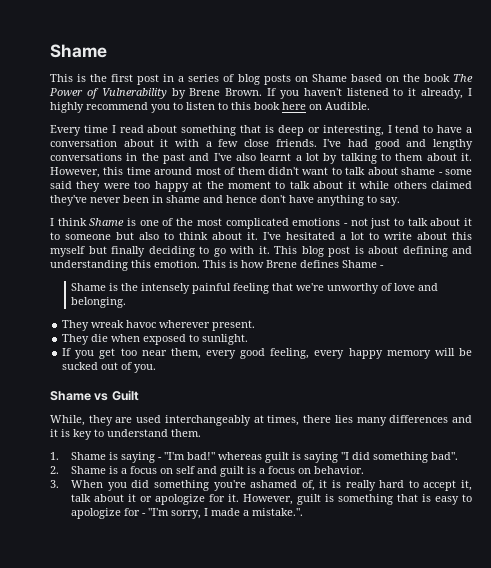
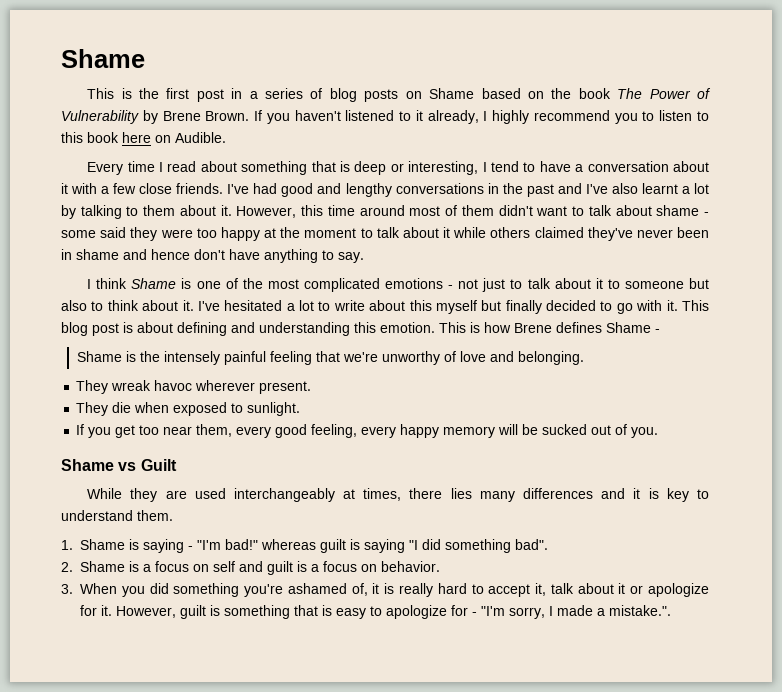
[148,246,195,257] deciding -> [546,300,597,311] decided
[50,415,85,426] While, -> [87,488,123,499] While

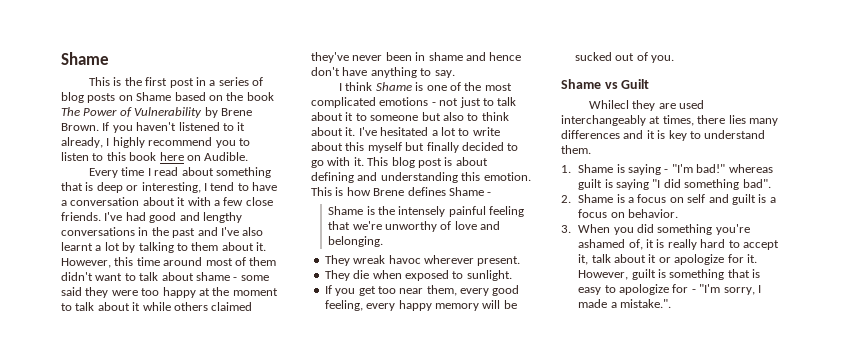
[87,488,123,499] While -> [589,100,630,109] Whilecl

